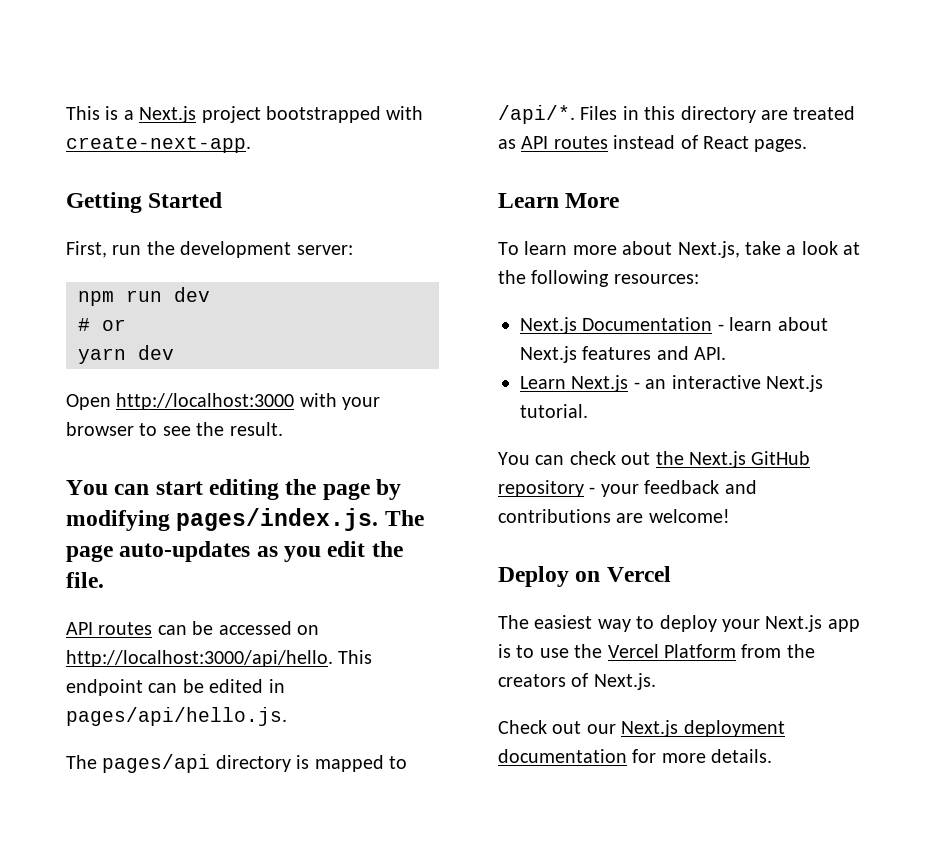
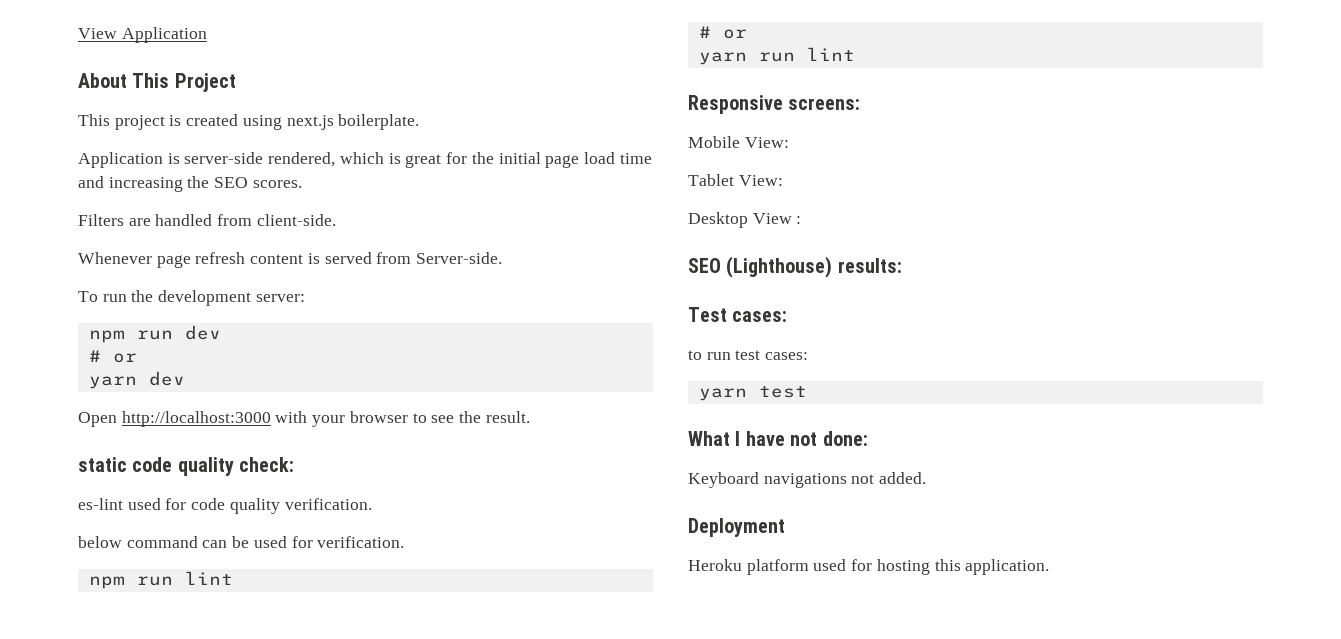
[66,106,424,123] [66,136,251,153] [66,192,223,213] [66,241,107,258] This is a Next.js project bootstrapped with create-next-app. // Getting Started // First, -> [78,27,207,43] [78,73,236,92] [78,114,420,130] [78,152,652,168] [78,176,302,192] [78,214,336,226] [78,252,503,268] [78,291,98,302] View Application // About This Project // This project is created using next.js boilerplate. // Application is server-side rendered, which is great for the initial page load time and increasing the SEO scores. // Filters are handled from client-side. // Whenever page refresh content is served from Server-side. // To
[66,479,402,500] [66,508,424,531] [66,541,403,562] [66,572,104,588] [66,621,319,635] [66,650,373,667] [66,679,285,696] [66,707,287,726] [66,754,407,773] [498,105,856,124] [498,135,808,152] [498,193,620,208] [498,241,861,258] [498,270,699,287] [520,317,828,334] [520,346,727,363] [520,375,823,392] [520,404,588,418] [498,451,811,468] [498,480,757,497] [498,509,730,523] [498,566,671,587] [498,615,860,632] [498,644,815,658] [498,673,656,690] [498,720,785,737] [498,749,773,763] You can start editing the page by modifying pages/index.js. The page auto-updates as you edit the file. // API routes can be accessed on http://localhost:3000/api/hello. This endpoint can be edited in pages/api/hello.js. // The pages/api directory is mapped to /api/*. Files in this directory are treated as API routes instead of React pages. // Learn More // To learn more about Next.js, take a look at the following resources: // Next.js Documentation - learn about Next.js features and API. // Learn Next.js - an interactive Next.js tutorial. // You can check out the Next.js GitHub repository - your feedback and contributions are welcome! // Deploy on Vercel // The easiest way to deploy your Next.js app is to use the Vercel Platform from the creators of Next.js. // Check out our Next.js deployment documentation for more details. -> [78,457,295,476] [78,498,372,514] [78,536,405,548] [88,571,233,589] [698,26,747,39] [698,47,855,65] [688,95,861,114] [688,136,789,148] [688,174,783,186] [688,212,802,228] [688,256,902,278] [688,307,788,322] [688,350,809,360] [698,386,807,401] [688,431,868,446] [688,472,927,488] [688,518,785,537] [688,559,1050,575] static code quality check: // es-lint used for code quality verification. // below command can be used for verification. // npm run lint // # or // yarn run lint // Responsive screens: // Mobile View: // Tablet View: // Desktop View : // SEO (Lighthouse) results: // Test cases: // to run test cases: // yarn test // What I have not done: // Keyboard navigations not added. // Deployment // Heroku platform used for hosting this application.

